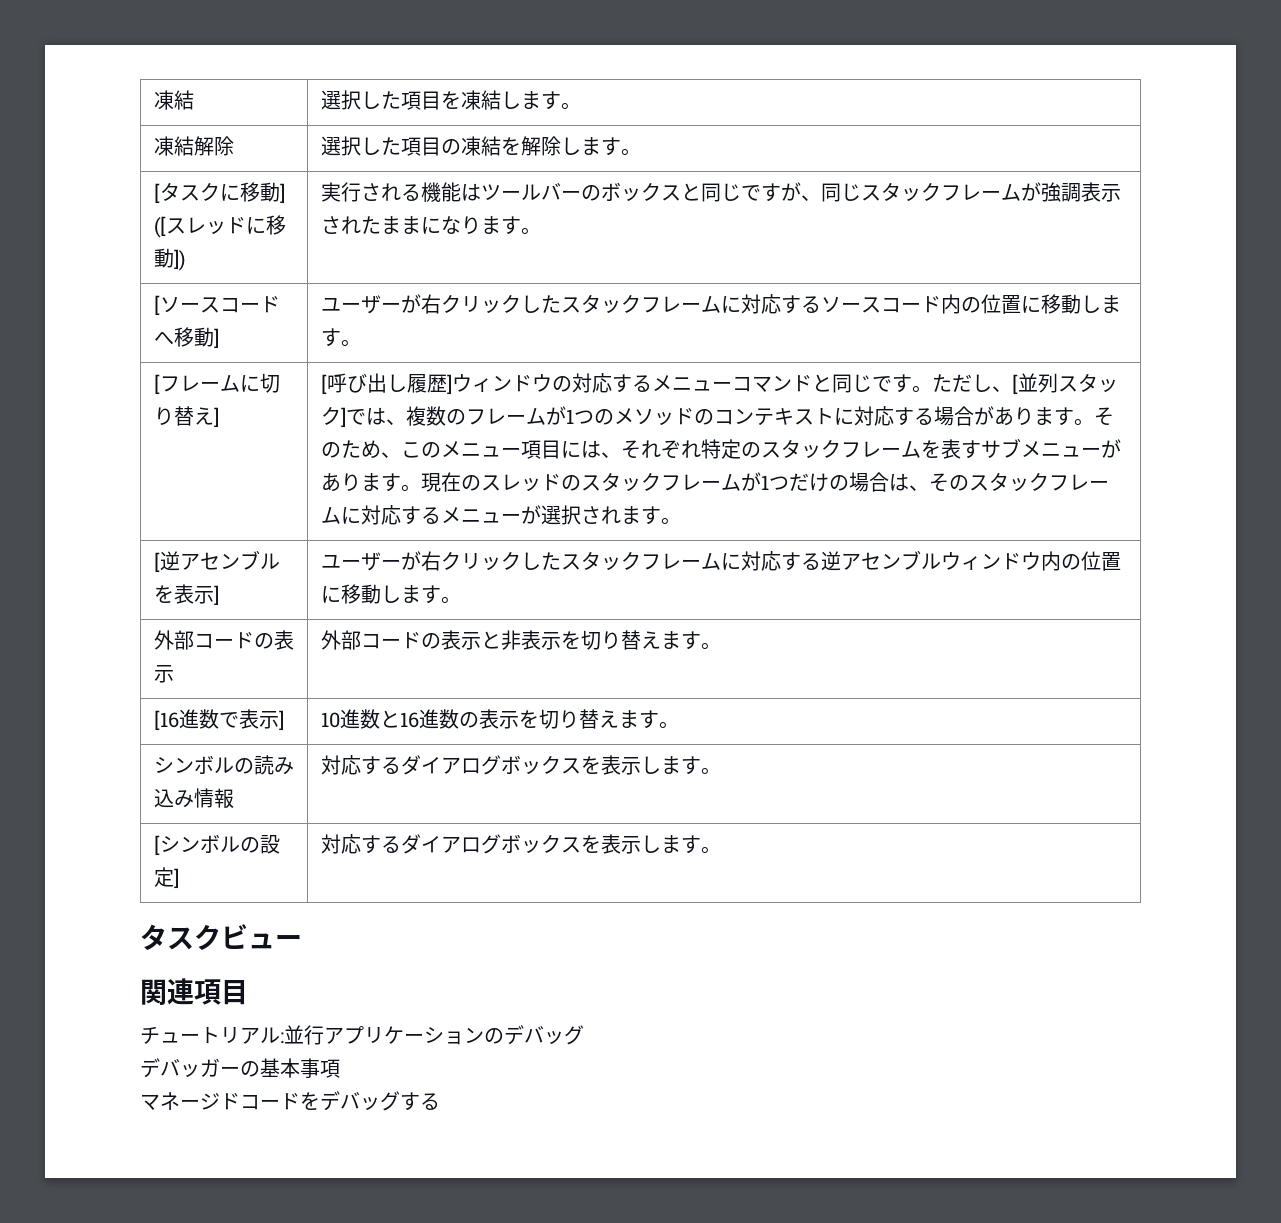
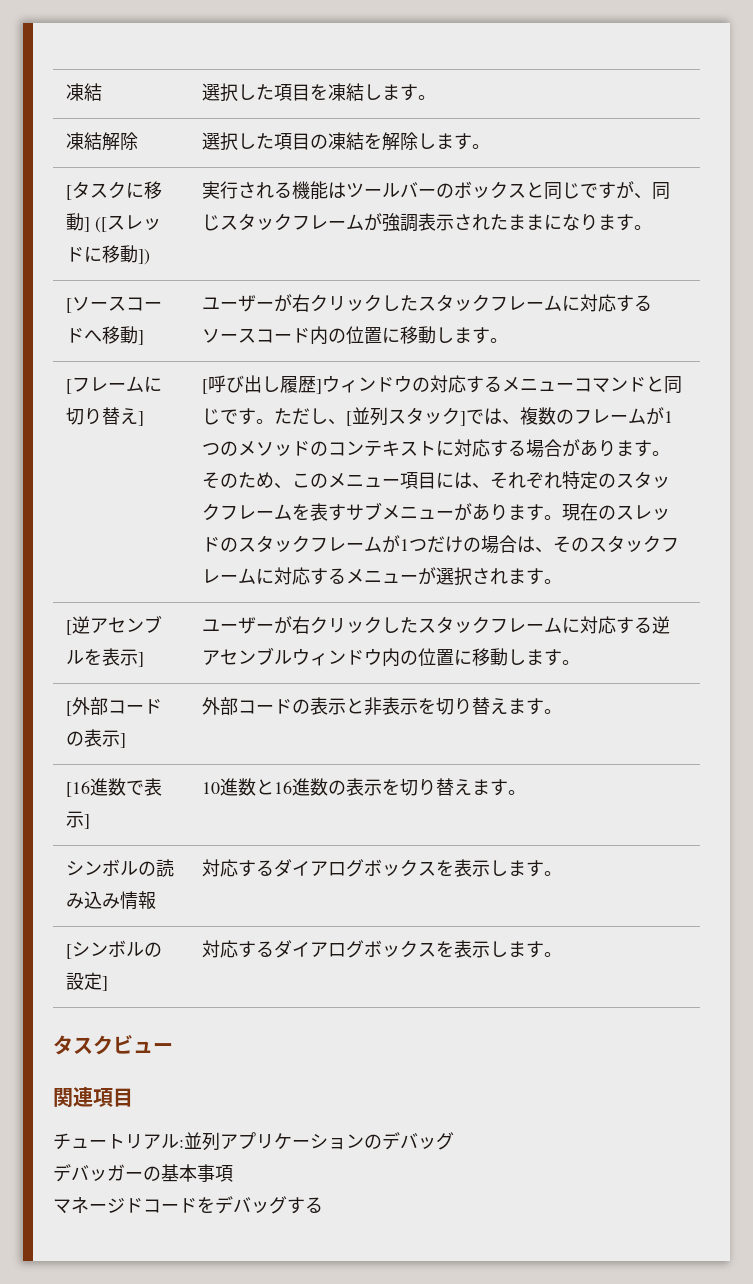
[153,630,294,650] [153,665,174,683] 外部コードの表示 -> [65,697,162,716] [65,729,126,748] [外部コードの表示]
[304,1025,324,1045] 行 -> [202,1132,220,1151] 列

